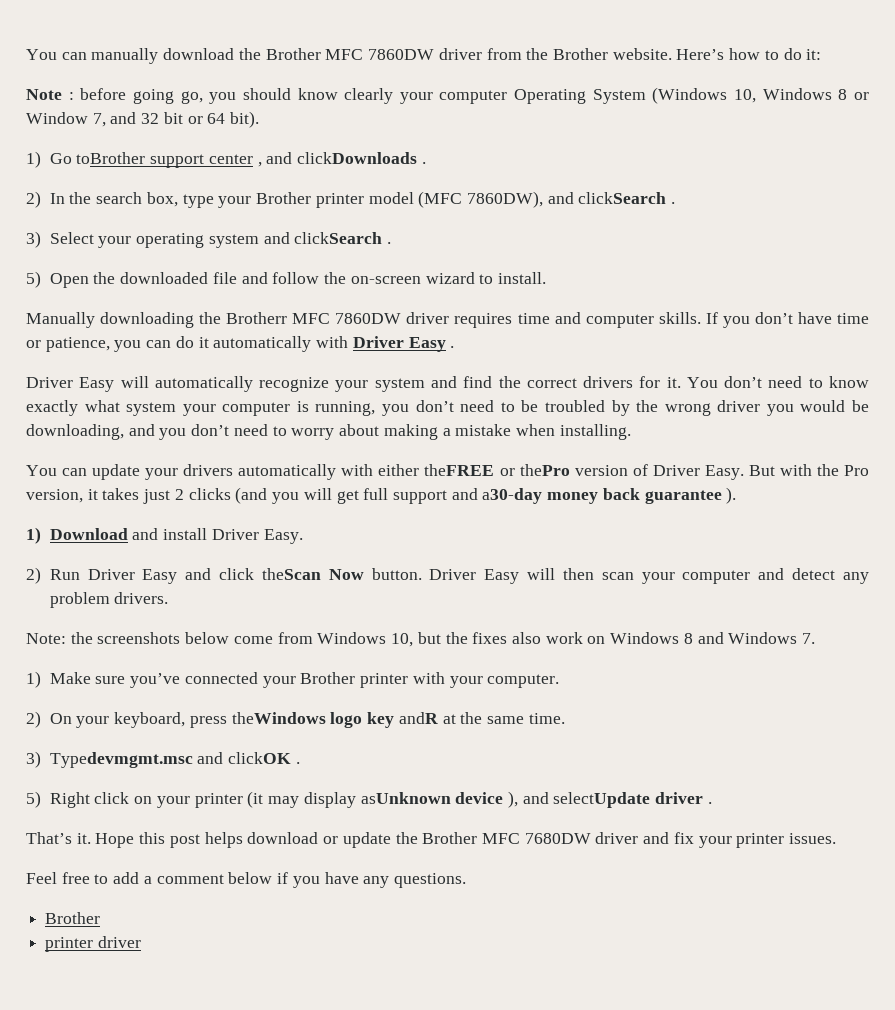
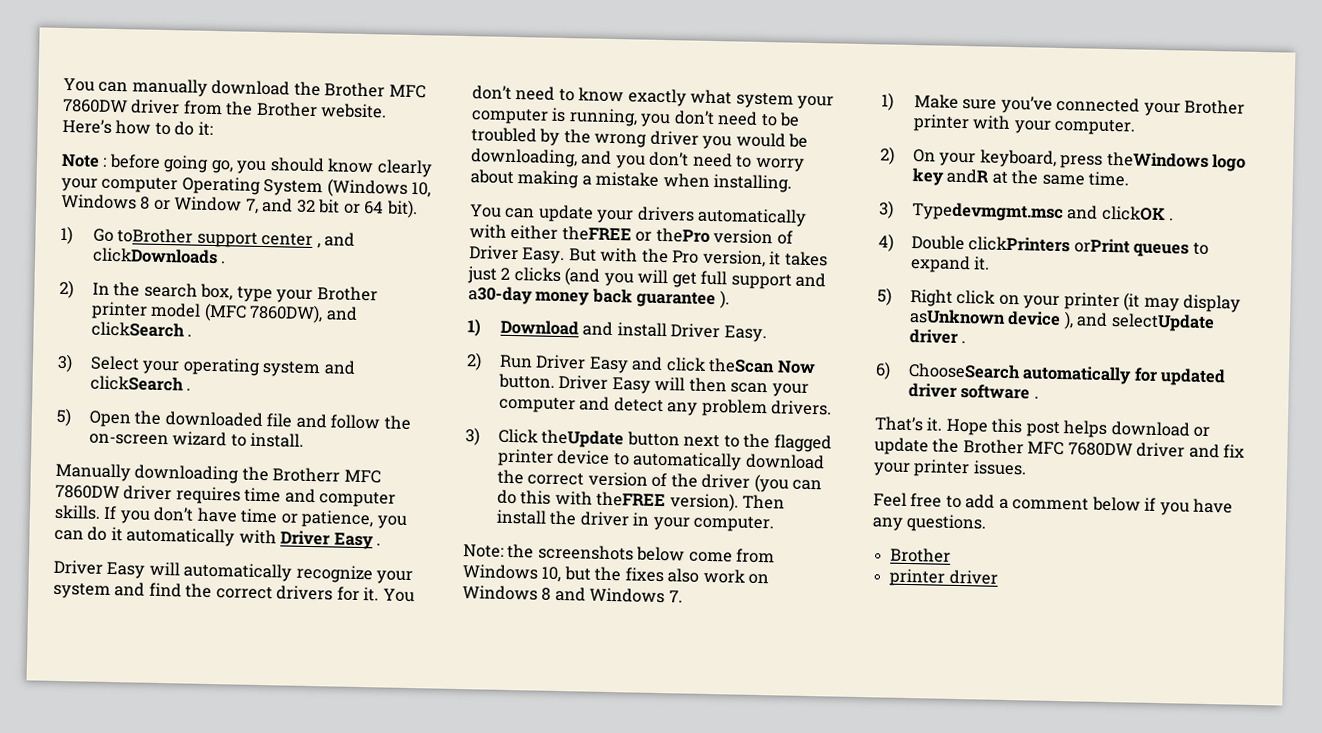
(169, 598) none -> [465,427,832,453] [496,448,825,471] [496,469,823,493] [496,489,786,512] [495,509,775,533] // 3) Click theUpdate button next to the flagged printer device to automatically download the correct version of the driver (you can do this with theFREE version). Then install the driver in your computer.
(300, 763) none -> [878,233,1209,258] [909,254,991,274] // 4) Double clickPrinters orPrint queues to expand it.
(712, 803) none -> [875,361,1227,387] [907,382,1039,400] // 6) ChooseSearch automatically for updated driver software .

